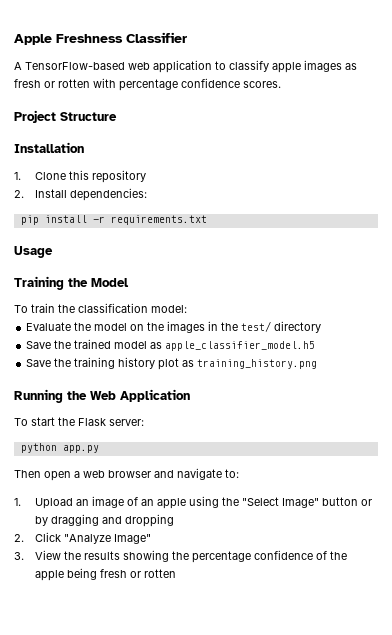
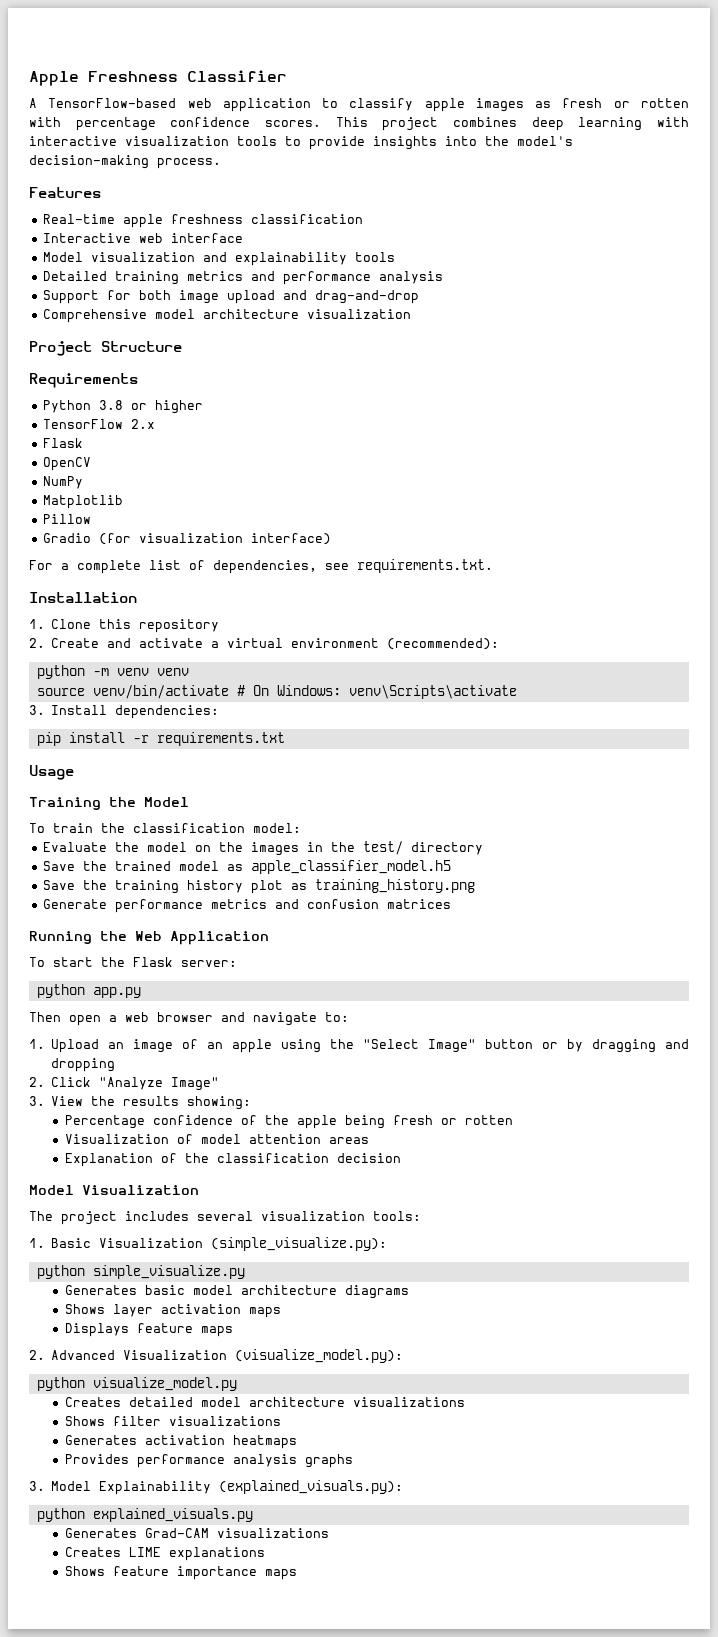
[14,110,117,123] // Project Structure -> [335,117,689,131] [29,136,573,150] [29,155,221,169] [29,187,101,198] [42,214,363,228] [42,233,243,243] [42,252,395,266] [42,271,443,285] [42,290,419,304] [42,309,411,323] [29,341,182,356] [29,373,138,388] [42,400,203,414] [42,419,155,429] [42,438,83,448] [42,457,91,471] [42,476,83,489] [42,495,123,509] [42,514,91,524] [42,533,331,545] [29,559,493,574] This project combines deep learning with interactive visualization tools to provide insights into the model's decision-making process. // Features // Real-time apple freshness classification // Interactive web interface // Model visualization and explainability tools // Detailed training metrics and performance analysis // Support for both image upload and drag-and-drop // Comprehensive model architecture visualization // Project Structure // Requirements // Python 3.8 or higher // TensorFlow 2.x // Flask // OpenCV // NumPy // Matplotlib // Pillow // Gradio (for visualization interface) // For a complete list of dependencies, see requirements.txt.
(24, 194) none -> [51,638,500,650] [36,665,189,679] [36,685,517,699] [29,705,45,715] Create and activate a virtual environment (recommended): // python -m venv venv // source venv/bin/activate # On Windows: venv\Scripts\activate // 3.
(318, 364) none -> [42,899,451,913] // Generate performance metrics and confusion matrices
[122,550,251,563] showing the percentage -> [187,1096,252,1110] [64,1115,145,1129] showing: // Percentage
(176, 573) none -> [64,1134,369,1144] [64,1153,401,1167] [29,1185,199,1195] [29,1211,421,1225] [29,1237,388,1251] [36,1265,245,1279] [64,1285,409,1299] [64,1304,281,1318] [64,1323,233,1337] [29,1349,404,1363] [36,1377,237,1391] [64,1397,465,1407] [64,1416,281,1426] [64,1435,297,1449] [64,1454,353,1468] [29,1480,404,1495] [36,1508,253,1522] [64,1528,329,1538] [64,1547,265,1561] [64,1566,297,1580] // Visualization of model attention areas // Explanation of the classification decision // Model Visualization // The project includes several visualization tools: // 1. Basic Visualization (simple_visualize.py): // python simple_visualize.py // Generates basic model architecture diagrams // Shows layer activation maps // Displays feature maps // 2. Advanced Visualization (visualize_model.py): // python visualize_model.py // Creates detailed model architecture visualizations // Shows filter visualizations // Generates activation heatmaps // Provides performance analysis graphs // 3. Model Explainability (explained_visuals.py): // python explained_visuals.py // Generates Grad-CAM visualizations // Creates LIME explanations // Shows feature importance maps

